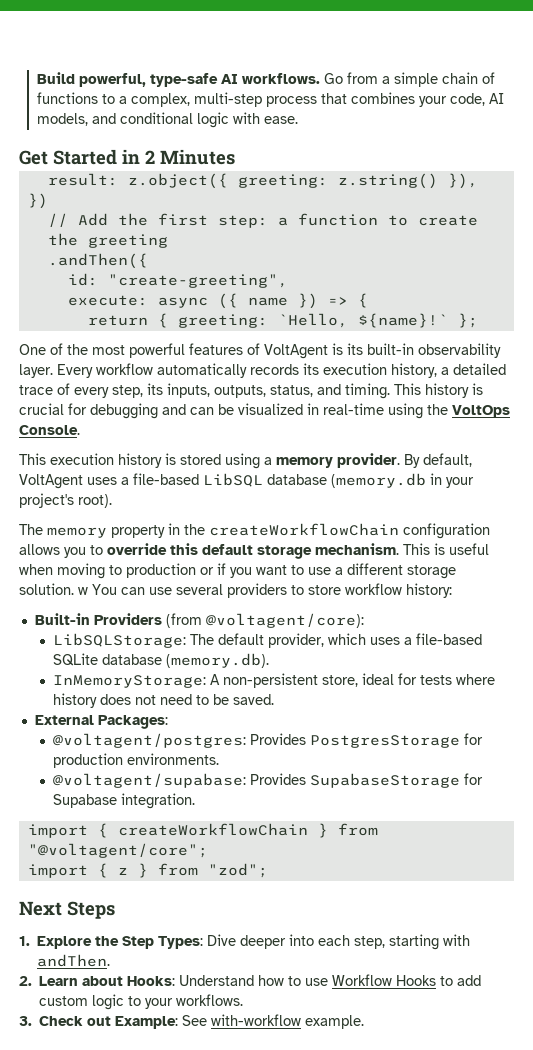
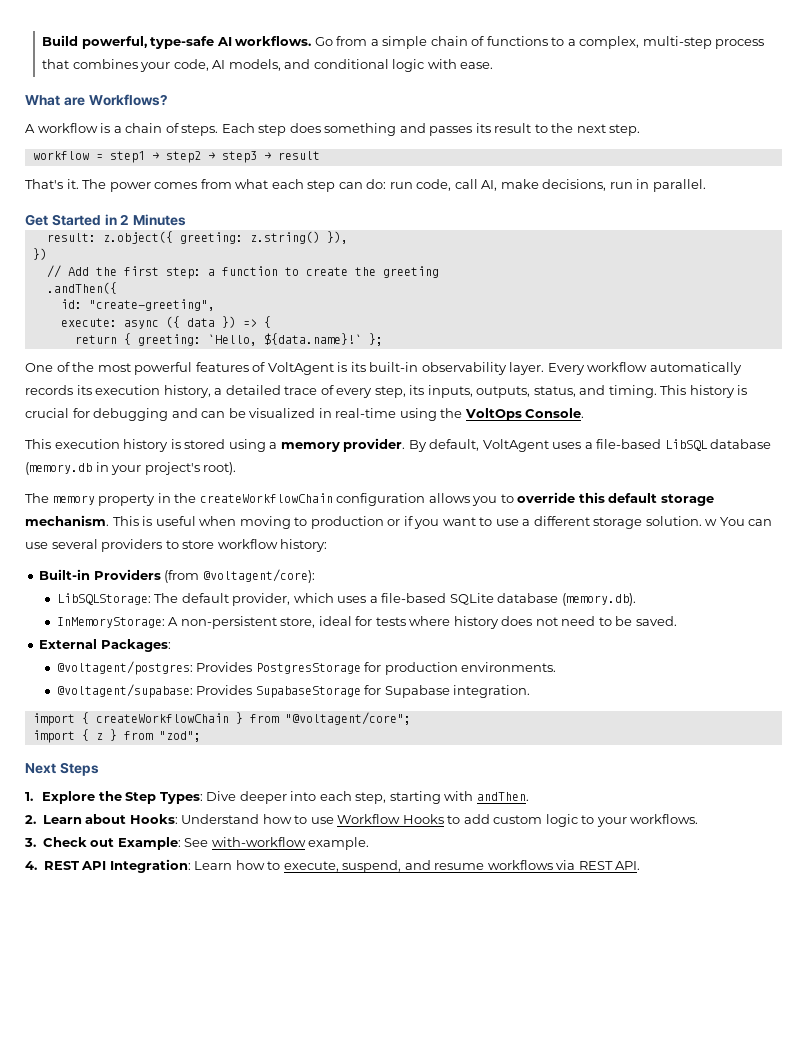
(298, 120) none -> [25,94,168,106] [25,123,641,136] [32,151,320,163] [25,179,706,192] // What are Workflows? // A workflow is a chain of steps. Each step does something and passes its result to the next step. // workflow = step1 → step2 → step3 → result // That's it. The power comes from what each step can do: run code, call AI, make decisions, run in parallel.
[247,297,288,306] name -> [186,318,215,327] data
[357,313,448,328] ${name}!` -> [263,333,362,345] ${data.name}!`
(365, 1022) none -> [25,859,641,873] // 4. REST API Integration: Learn how to execute, suspend, and resume workflows via REST API.

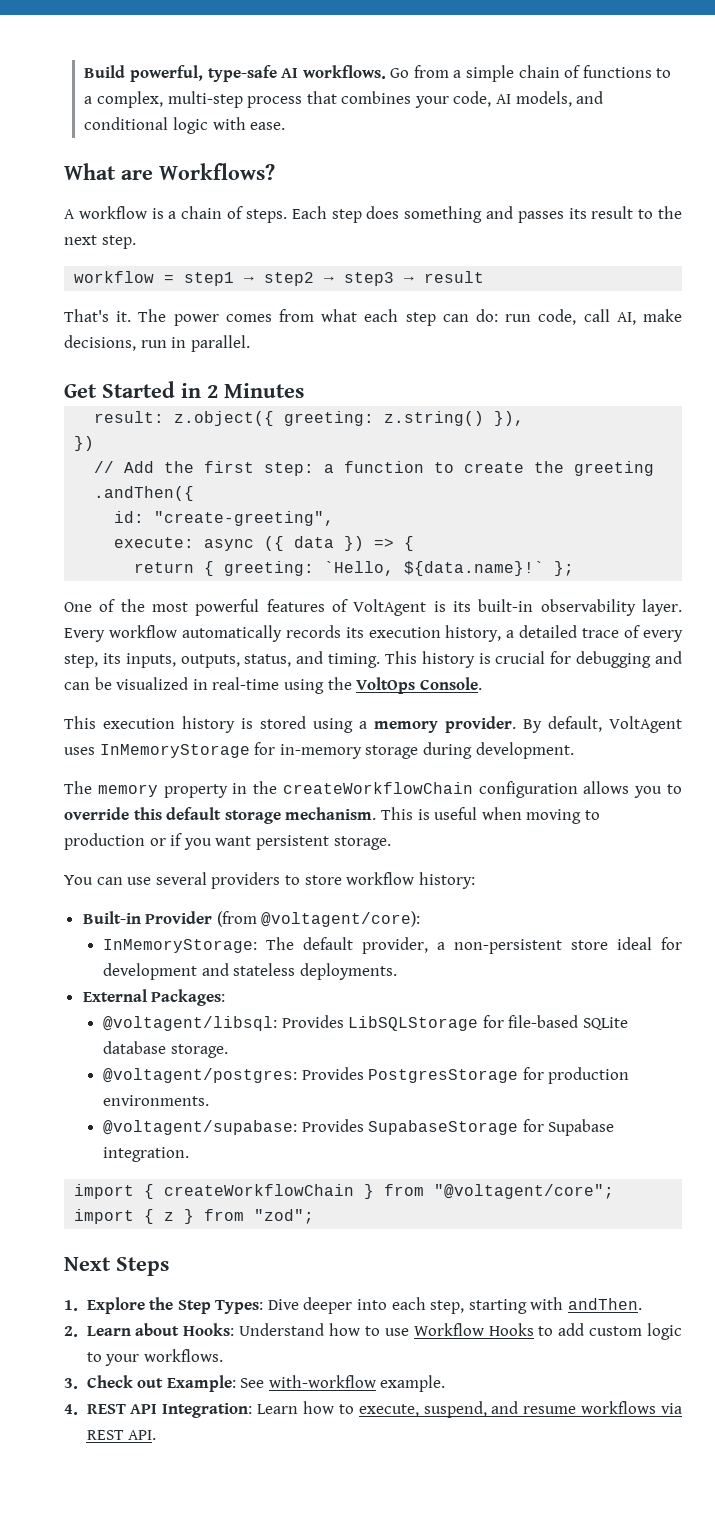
[584,439,772,451] [25,462,237,475] a file-based LibSQL database (memory.db in your project's root). -> [99,742,574,759] InMemoryStorage for in-memory storage during development.
[479,516,718,529] to use a different storage solution. w -> [255,835,391,850] persistent storage. //
[93,569,161,580] Providers -> [145,911,213,924] Provider
[56,593,151,605] LibSQLStorage: -> [103,939,258,953] InMemoryStorage:
[293,593,636,606] [56,616,677,629] [39,639,171,652] which uses a file-based SQLite database (memory.db). // InMemoryStorage: A non-persistent store, ideal for tests where history does not need to be saved. // External Packages: -> [437,937,682,954] [103,963,397,980] [82,989,226,1006] [103,1015,628,1031] [103,1041,228,1058] a non-persistent store ideal for development and stateless deployments. // External Packages: // @voltagent/libsql: Provides LibSQLStorage for file-based SQLite database storage.

